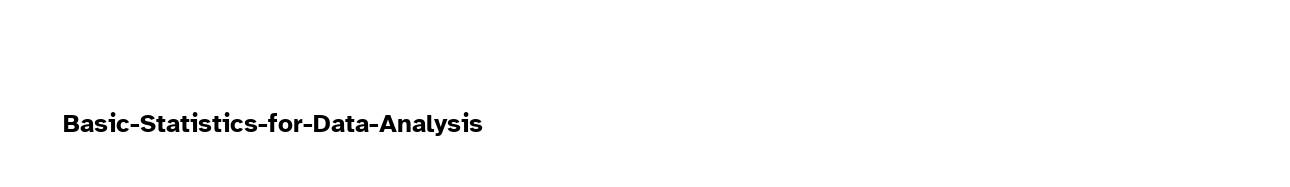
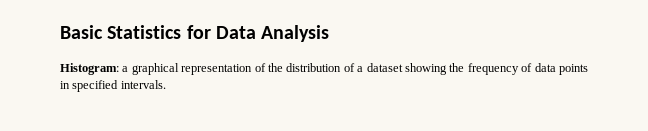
[63,112,483,136] Basic-Statistics-for-Data-Analysis -> [60,25,330,42] [60,63,588,75] [60,80,166,92] Basic Statistics for Data Analysis // Histogram: a graphical representation of the distribution of a dataset showing the frequency of data points in specified intervals.

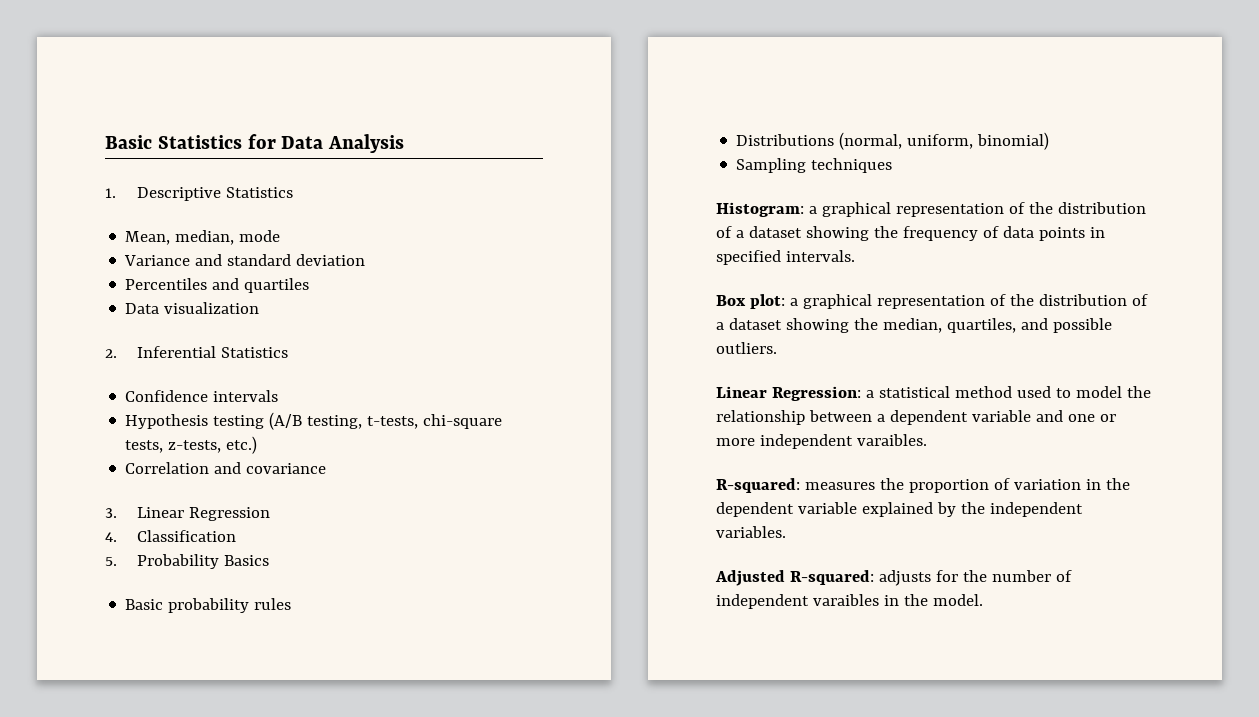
(330, 33) none -> [105,187,293,201] [125,230,281,245] [124,254,366,266] [125,278,310,293] [125,302,260,314] [105,346,288,358] [125,390,279,402] [125,412,503,430] [125,436,258,454] [125,462,327,474] [105,507,270,521] [105,530,236,542] [105,554,269,569] [125,598,292,613] [736,132,1050,150] [736,158,893,173] // 1. Descriptive Statistics // Mean, median, mode // Variance and standard deviation // Percentiles and quartiles // Data visualization // 2. Inferential Statistics // Confidence intervals // Hypothesis testing (A/B testing, t-tests, chi-square tests, z-tests, etc.) // Correlation and covariance // 3. Linear Regression // 4. Classification // 5. Probability Basics // Basic probability rules // Distributions (normal, uniform, binomial) // Sampling techniques
(166, 84) none -> [716,294,1148,309] [716,318,1112,333] [716,342,777,354] [716,386,1151,401] [716,410,1116,425] [716,434,927,449] [716,478,1130,493] [716,502,1083,517] [716,526,786,538] [715,570,1072,586] [716,594,983,609] // Box plot: a graphical representation of the distribution of a dataset showing the median, quartiles, and possible outliers. // Linear Regression: a statistical method used to model the relationship between a dependent variable and one or more independent varaibles. // R-squared: measures the proportion of variation in the dependent variable explained by the independent variables. // Adjusted R-squared: adjusts for the number of independent varaibles in the model.

